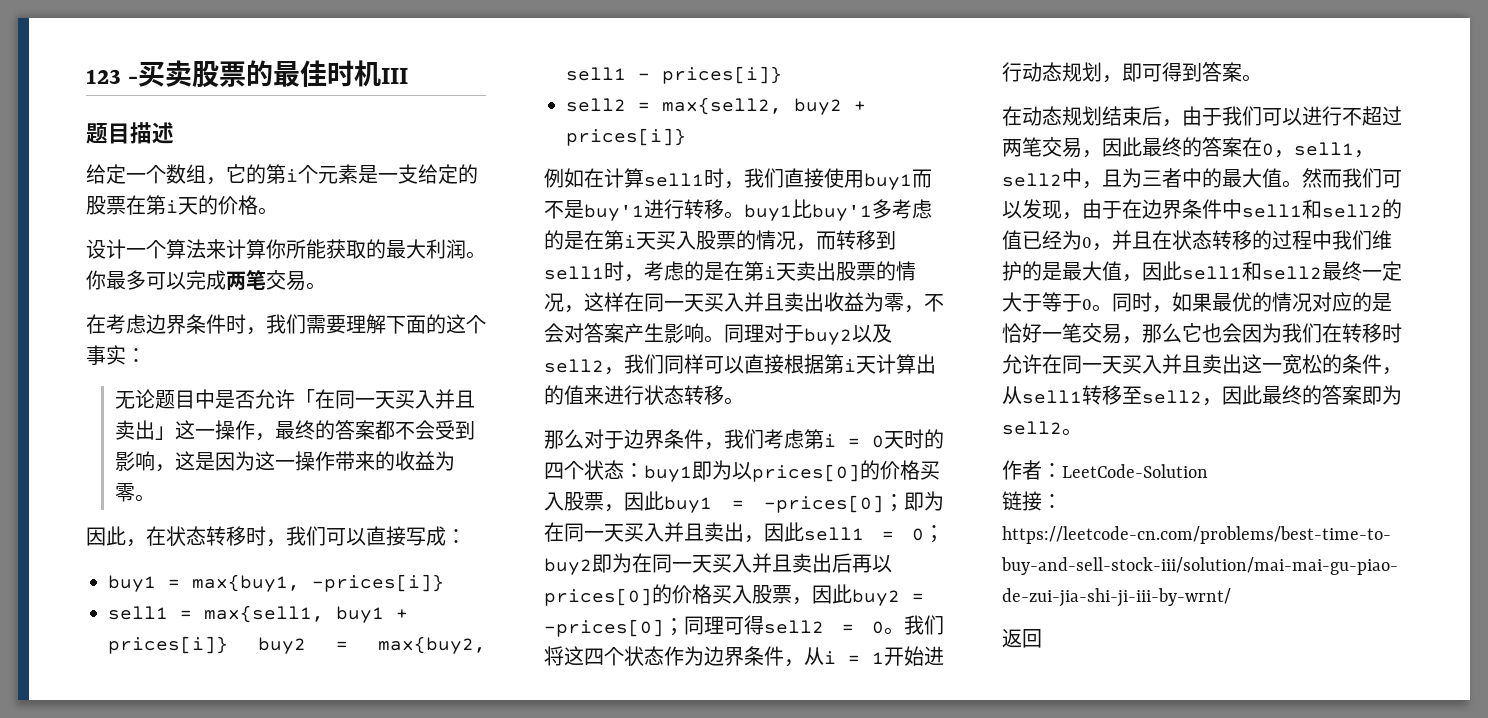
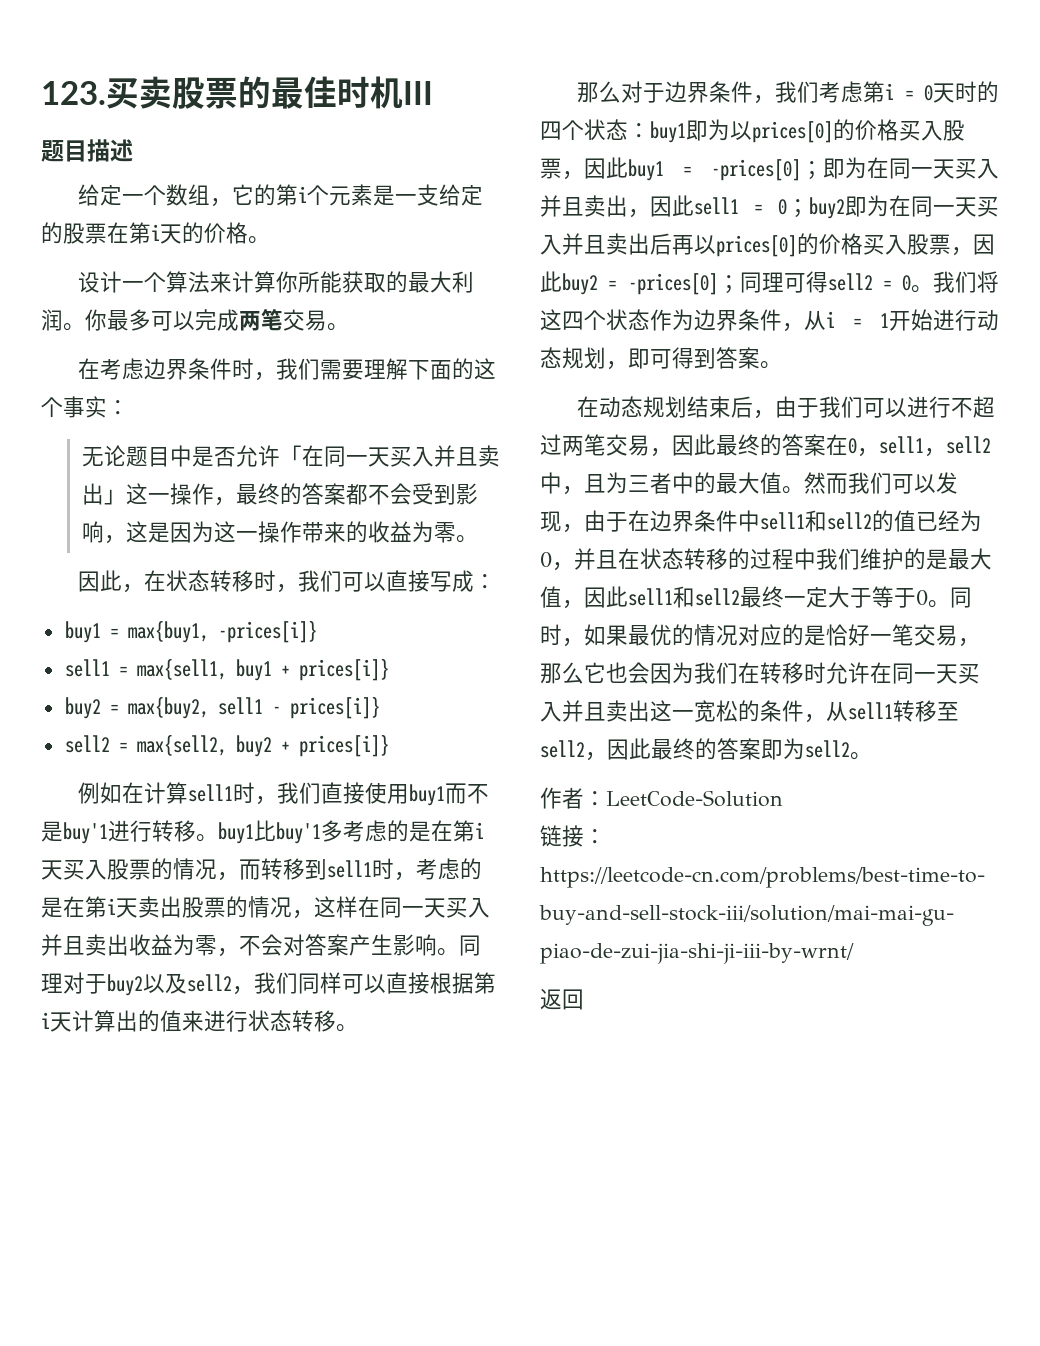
[86,69,139,84] 123 - -> [41,81,106,105] 123.
(228, 645) none -> (389, 669) //

